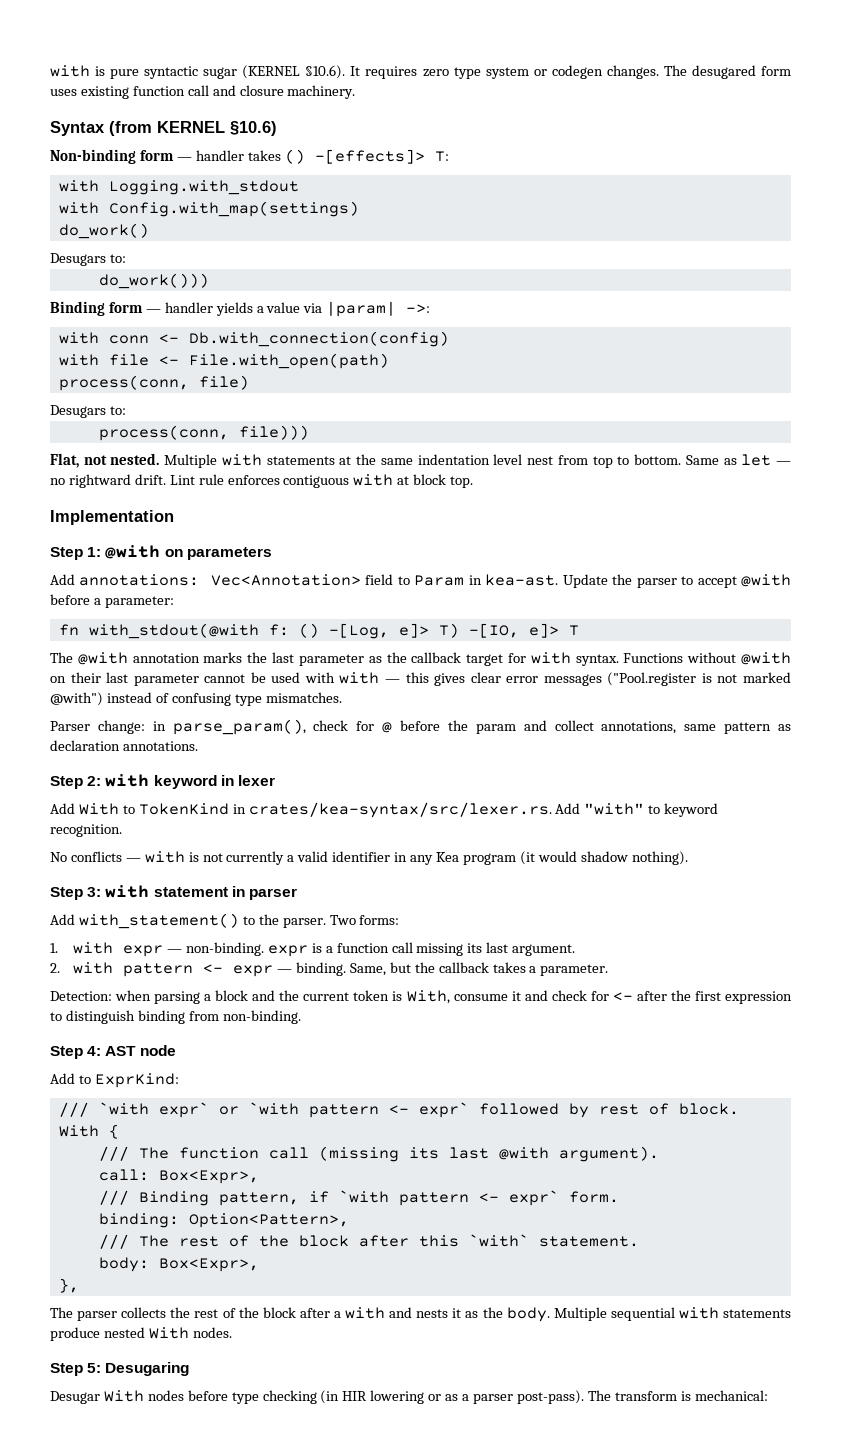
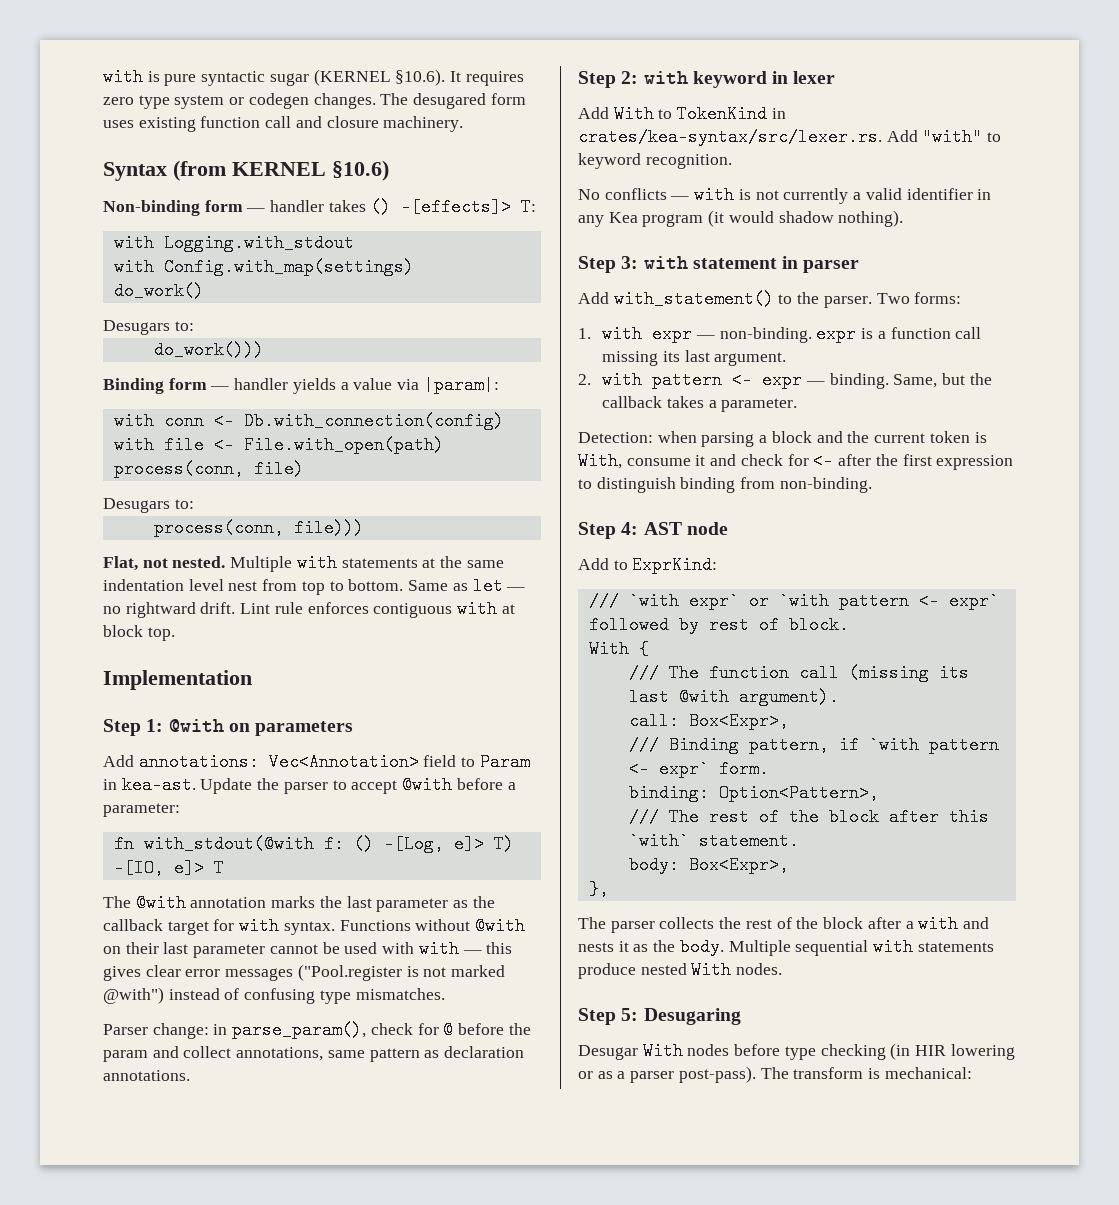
[326,301,431,317] |param| ->: -> [423,376,499,394] |param|:

